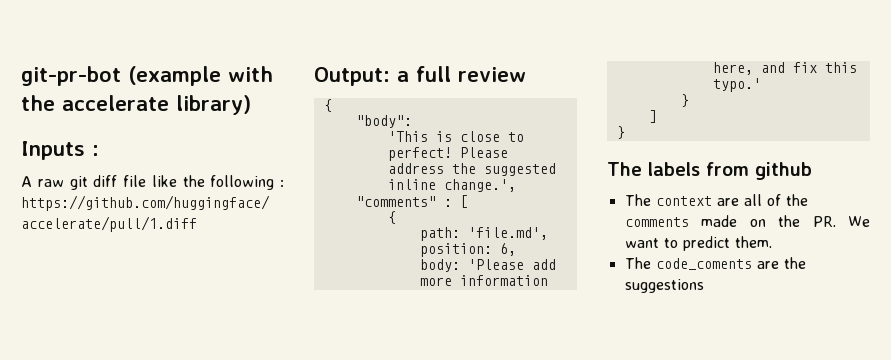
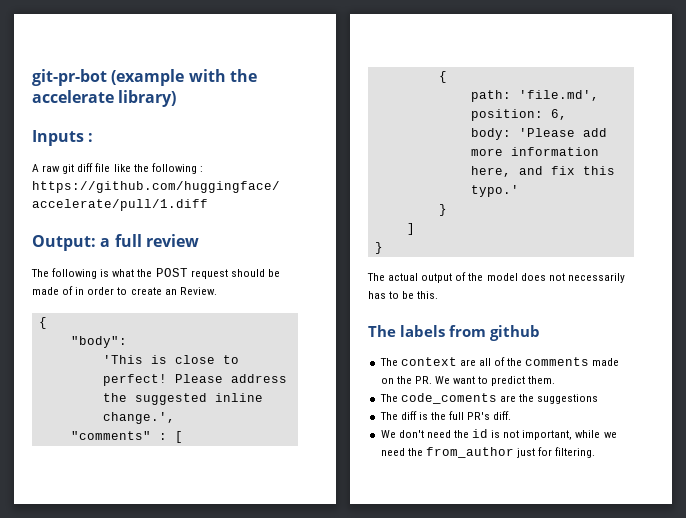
(526, 74) none -> [31,268,280,279] [32,286,217,295] // The following is what the POST request should be made of in order to create an Review.
(625, 132) none -> [367,272,625,283] [368,291,439,299] // The actual output of the model does not necessarily has to be this.
(704, 286) none -> [379,411,512,420] [380,429,617,440] [380,447,596,458] // The diff is the full PR's diff. // We don't need the id is not important, while we need the from_author just for filtering.

